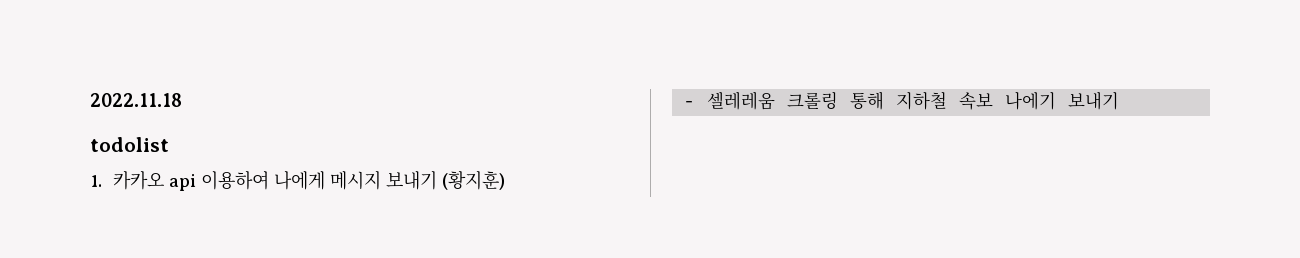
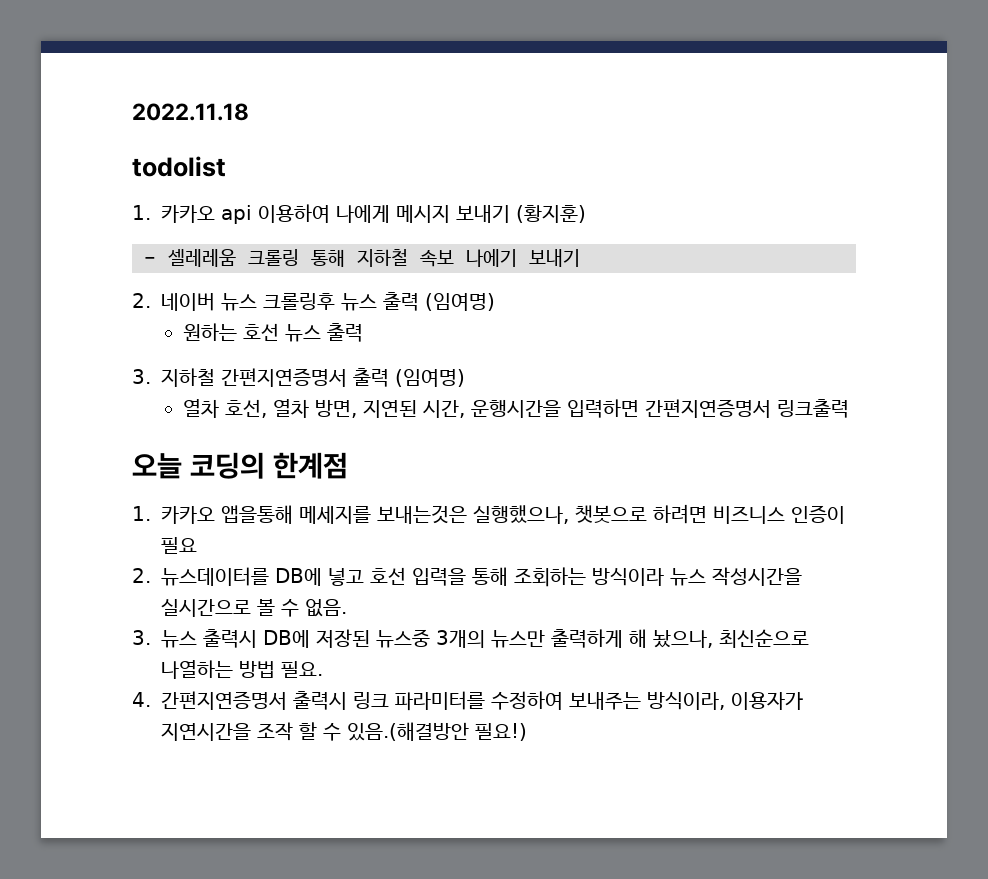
(1119, 100) none -> [132,292,496,311] [183,323,364,342] [132,368,466,387] [183,399,850,418] [132,452,348,479] [132,504,846,524] [161,537,198,554] [132,567,803,587] [161,599,348,617] [132,629,810,648] [161,660,324,679] [132,691,804,711] [161,722,528,741] // 2. 네이버 뉴스 크롤링후 뉴스 출력 (임여명) // 원하는 호선 뉴스 출력 // 3. 지하철 간편지연증명서 출력 (임여명) // 열차 호선, 열차 방면, 지연된 시간, 운행시간을 입력하면 간편지연증명서 링크출력 // 오늘 코딩의 한계점 // 1. 카카오 앱을통해 메세지를 보내는것은 실행했으나, 챗봇으로 하려면 비즈니스 인증이 필요 // 2. 뉴스데이터를 DB에 넣고 호선 입력을 통해 조회하는 방식이라 뉴스 작성시간을 실시간으로 볼 수 없음. // 3. 뉴스 출력시 DB에 저장된 뉴스중 3개의 뉴스만 출력하게 해 놨으나, 최신순으로 나열하는 방법 필요. // 4. 간편지연증명서 출력시 링크 파라미터를 수정하여 보내주는 방식이라, 이용자가 지연시간을 조작 할 수 있음.(해결방안 필요!)

